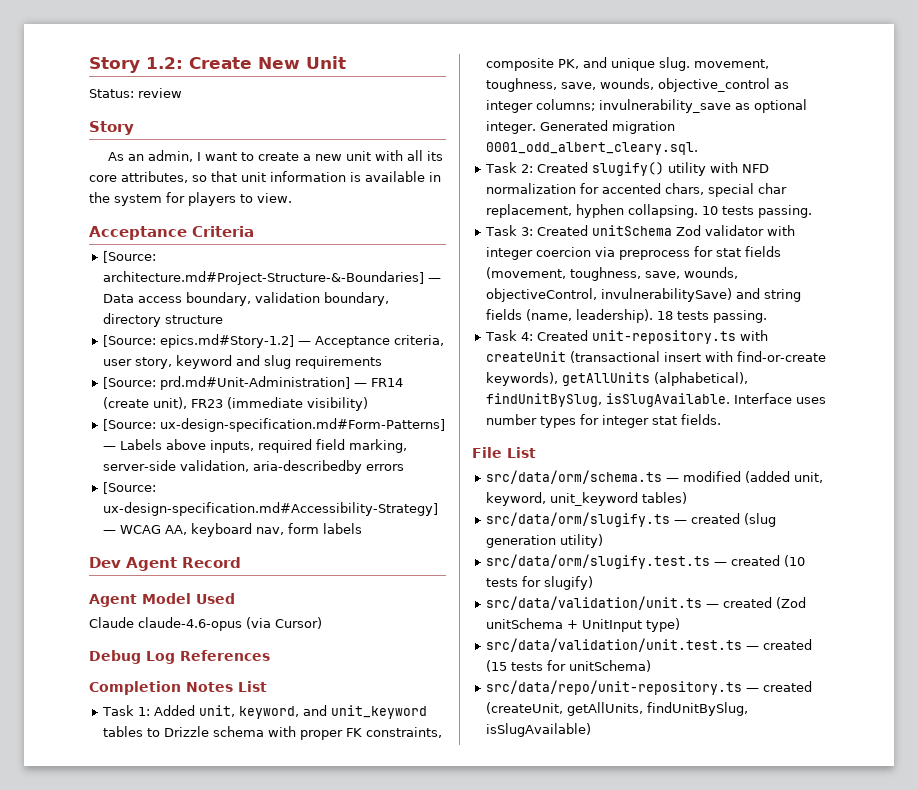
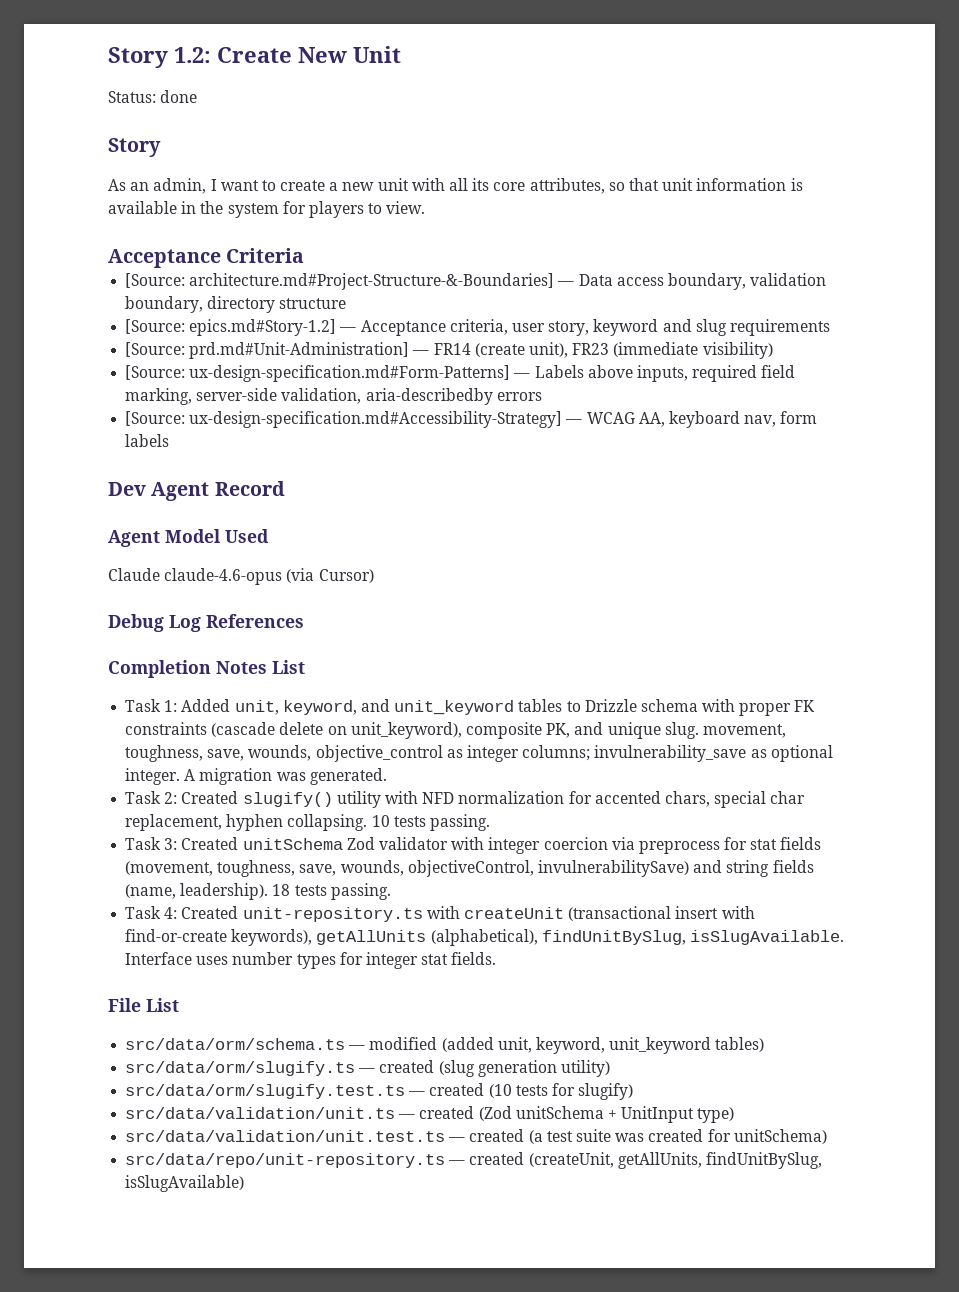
[138,88,182,98] review -> [160,90,198,103] done
[366,727,443,738] constraints, -> [125,722,462,739] constraints (cascade delete on unit_keyword),
[540,120,676,134] [486,142,699,155] Generated migration 0001_odd_albert_cleary.sql. -> [184,768,387,785] A migration was generated.
[486,660,544,672] (15 tests -> [528,1129,704,1144] (a test suite was created

